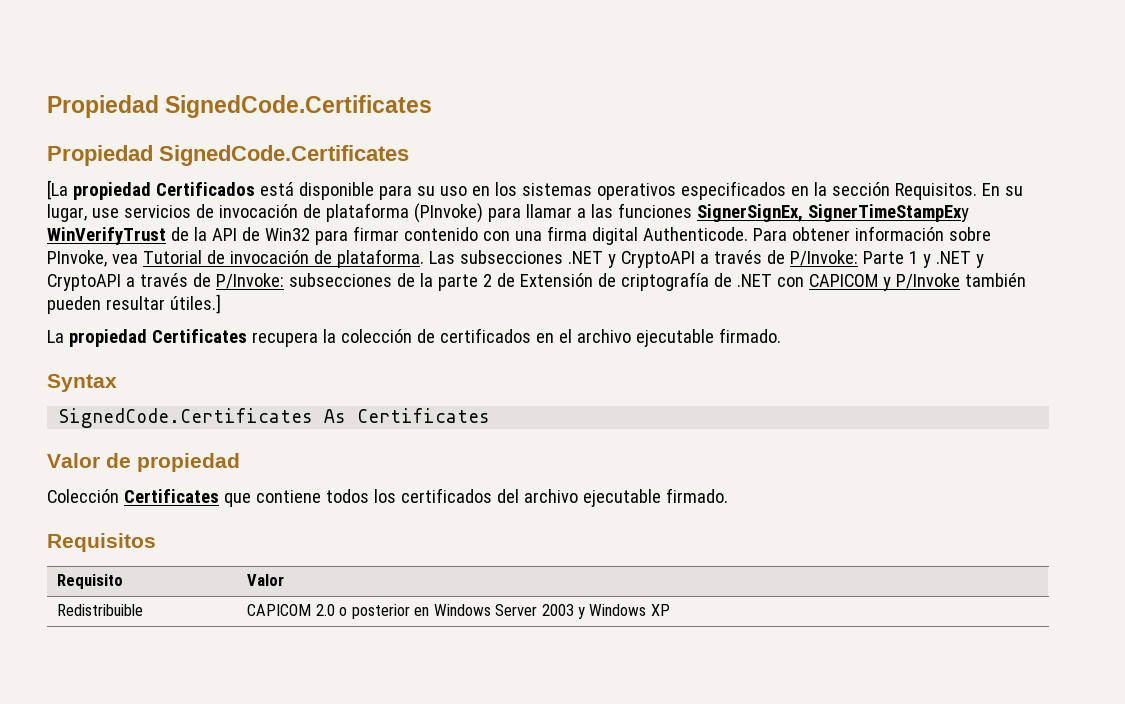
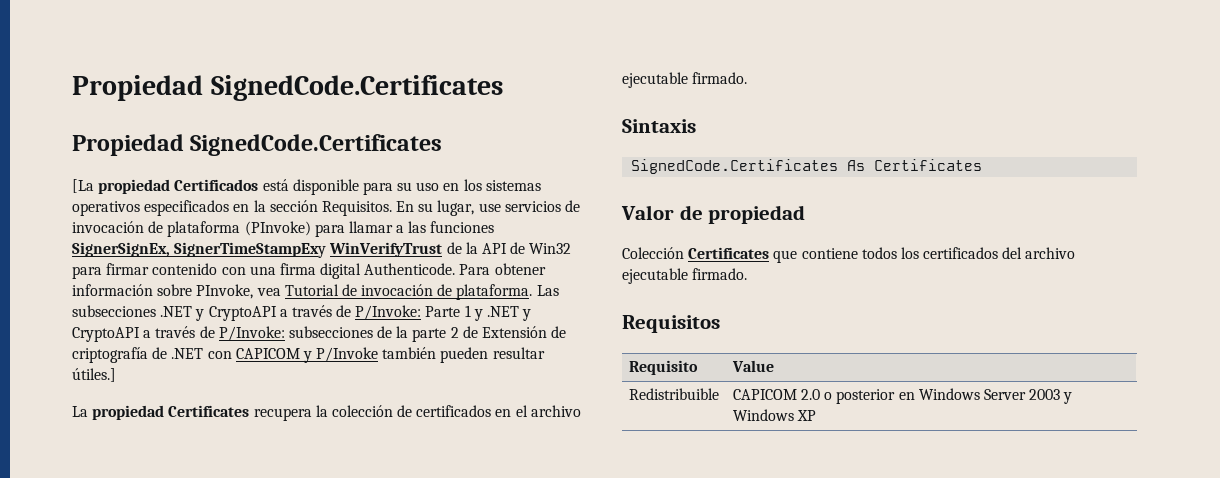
[47,374,117,392] Syntax -> [622,119,696,133] Sintaxis
[247,574,285,586] Valor -> [731,360,774,372] Value

